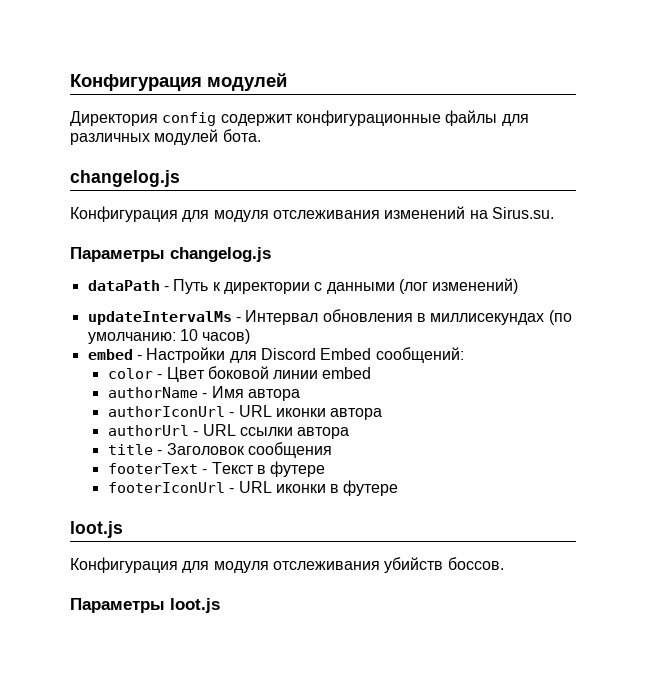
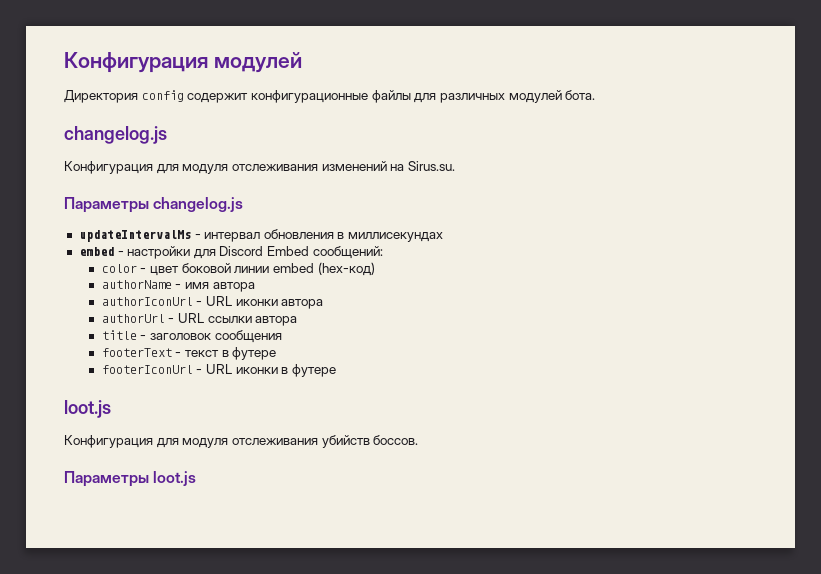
[87,278,519,294] // dataPath - Путь к директории с данными (лог изменений) -> (244, 204) none
[245,310,319,325] Интервал -> [204,232,261,242] интервал
[548,310,572,325] [87,329,251,344] (по умолчанию: 10 часов) -> (444, 237) none
[146,347,226,363] Настройки -> [127,246,191,259] настройки
[166,367,205,382] Цвет -> [149,266,179,276] цвет
(372, 373) none -> [317,262,375,276] (hex-код)
[211,386,244,398] Имя -> [184,282,209,289] имя
[166,443,245,455] Заголовок -> [149,333,211,340] заголовок
[211,462,254,474] Текст -> [184,350,219,357] текст

